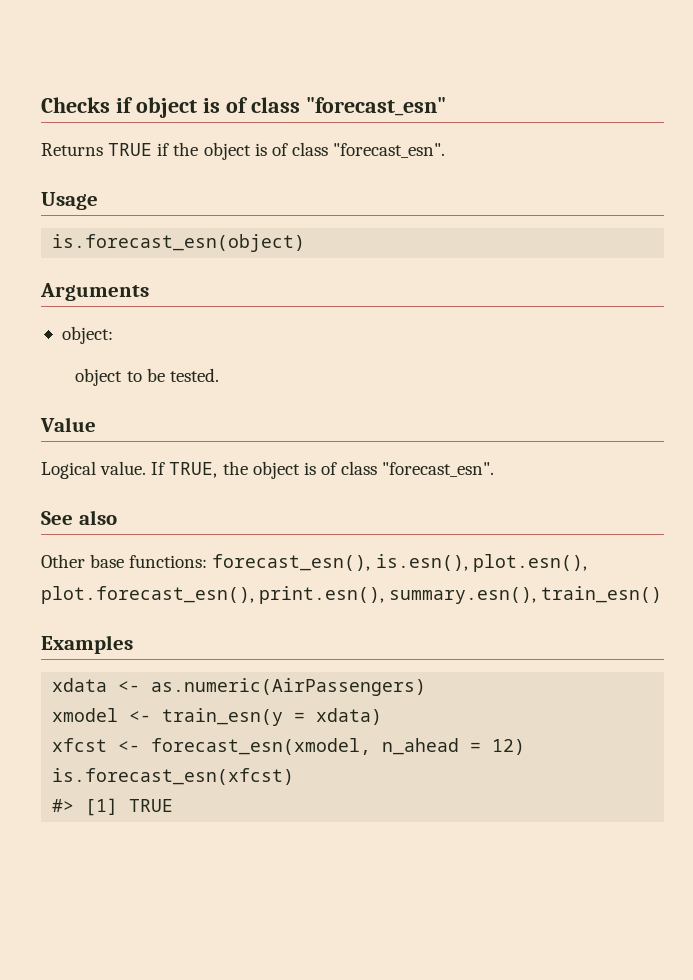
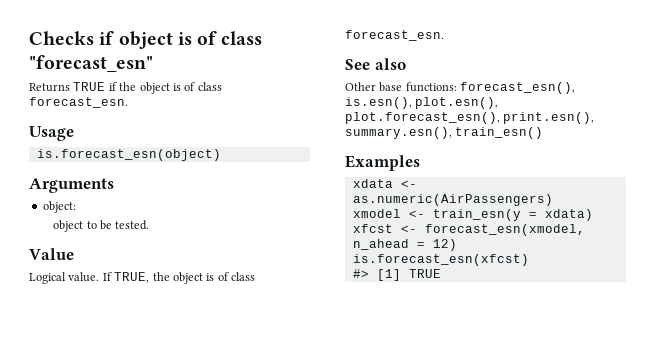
[333,143,446,158] "forecast_esn". -> [29,97,128,108] forecast_esn.
[382,462,495,477] "forecast_esn". -> [345,30,444,41] forecast_esn.

